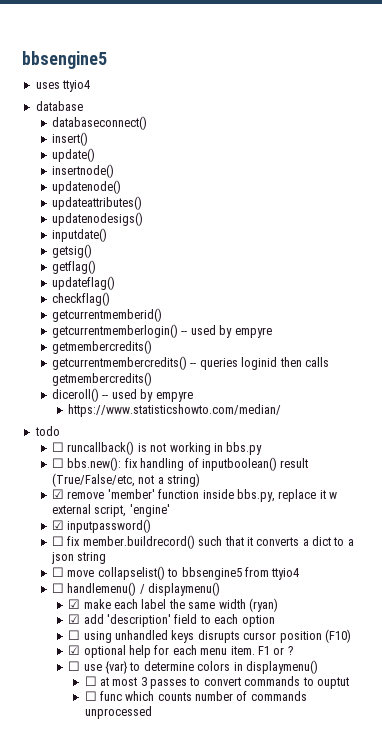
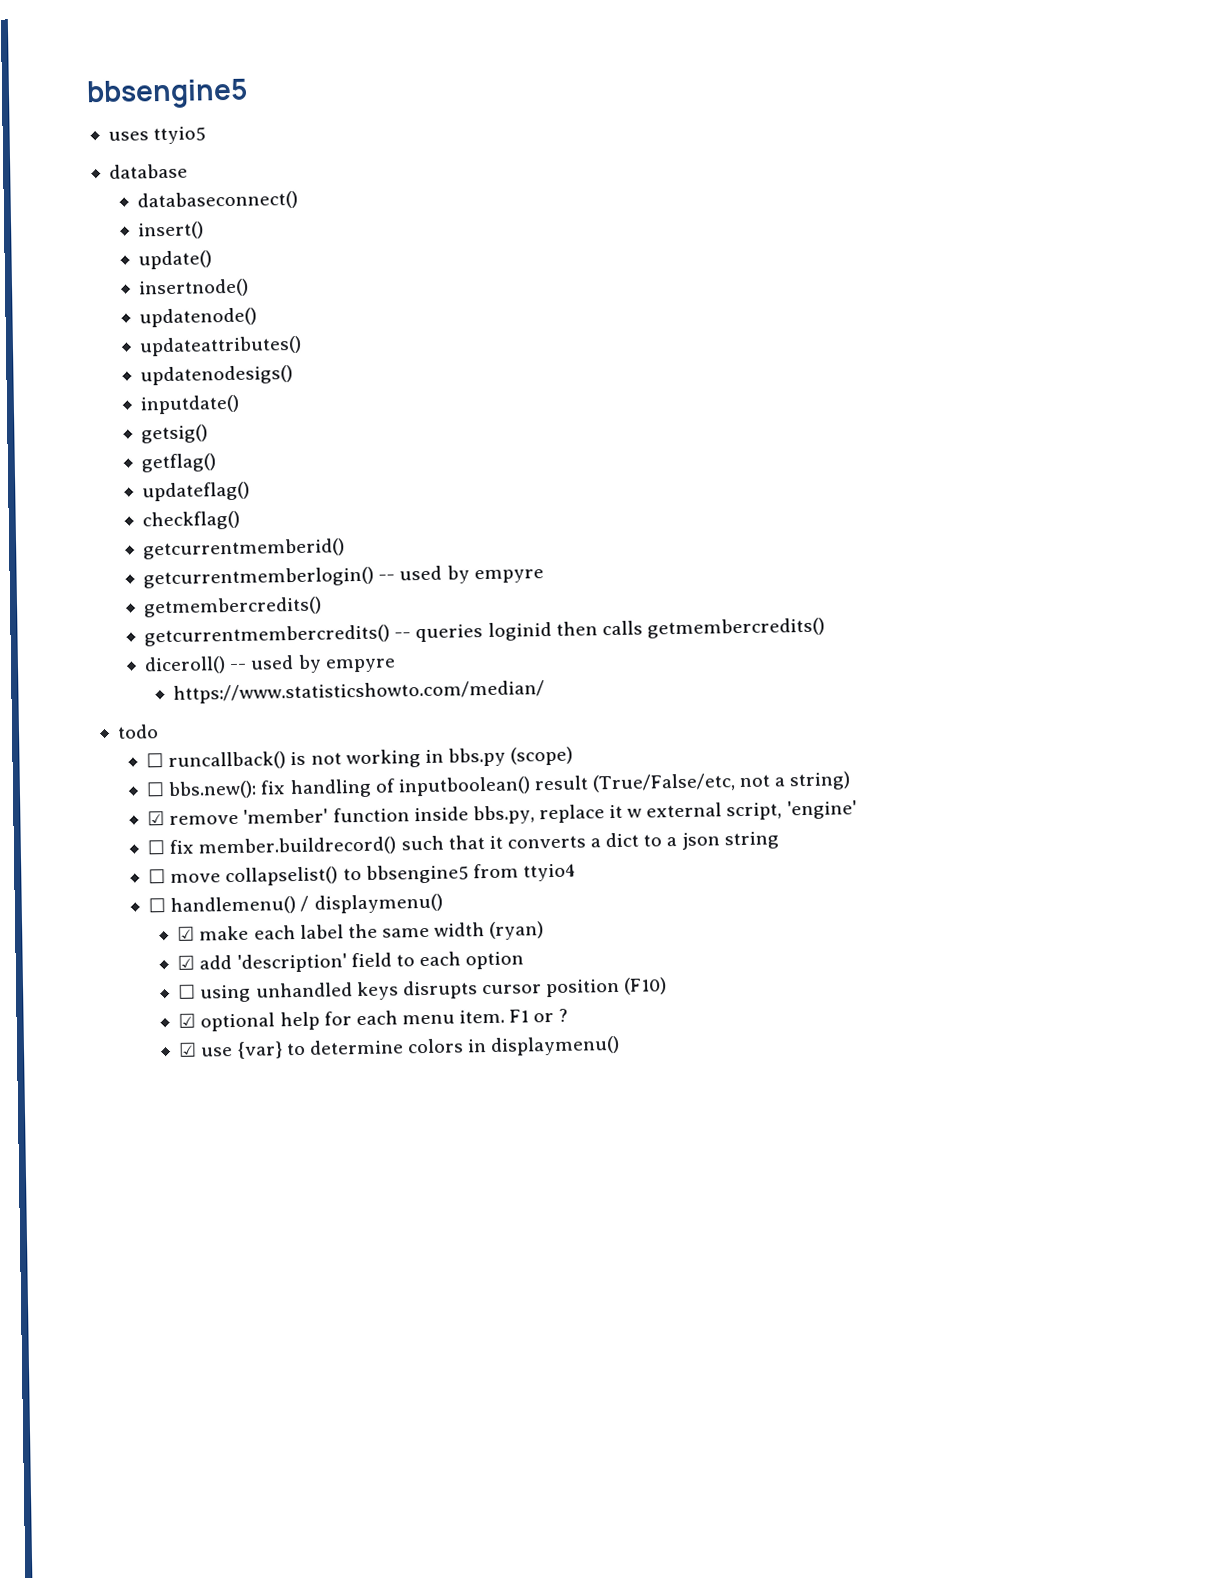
[62,80,91,92] ttyio4 -> [153,126,207,145] ttyio5
(263, 448) none -> [510,746,574,766] (scope)
[52,519,152,533] // ☑ inputpassword() -> (857, 810) none
[68,661,81,671] ☐ -> [178,1042,198,1057] ☑
[84,676,349,689] [84,691,307,701] [84,706,152,719] // ☐ at most 3 passes to convert commands to ouptut // ☐ func which counts number of commands unprocessed -> (621, 1045) none

